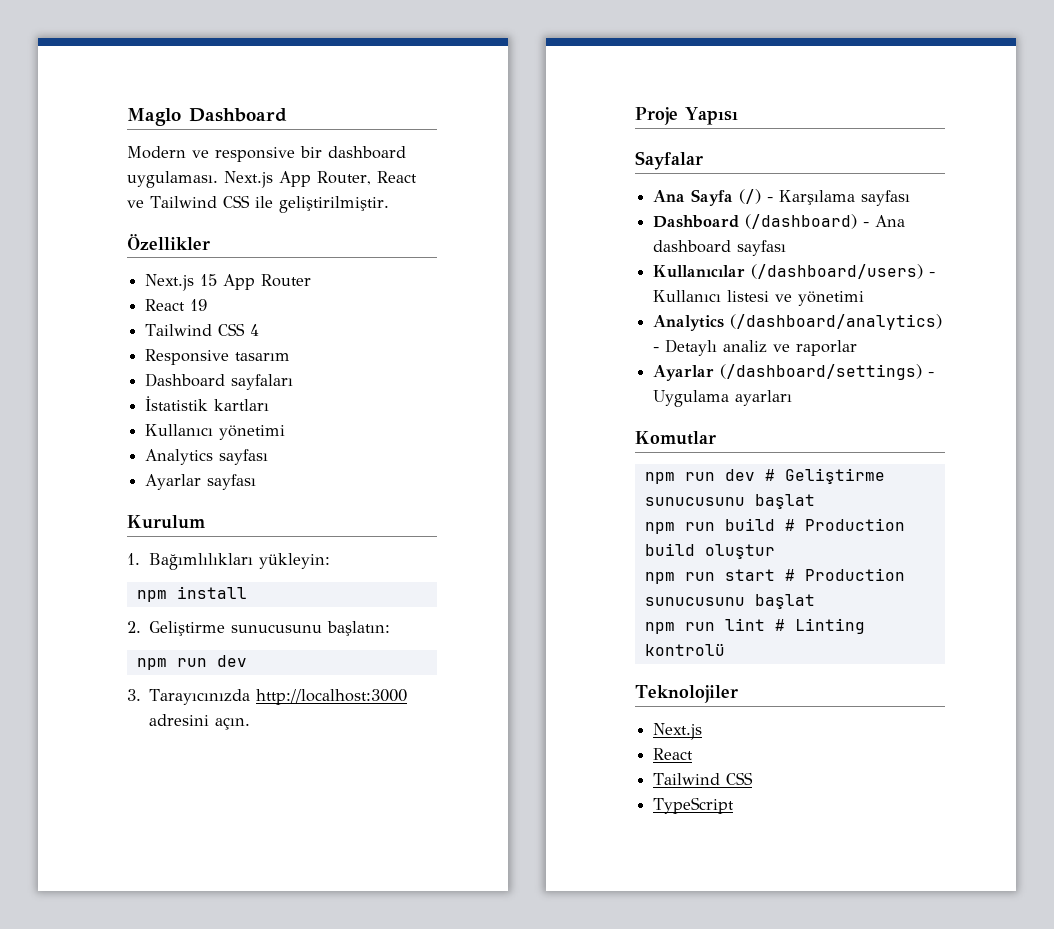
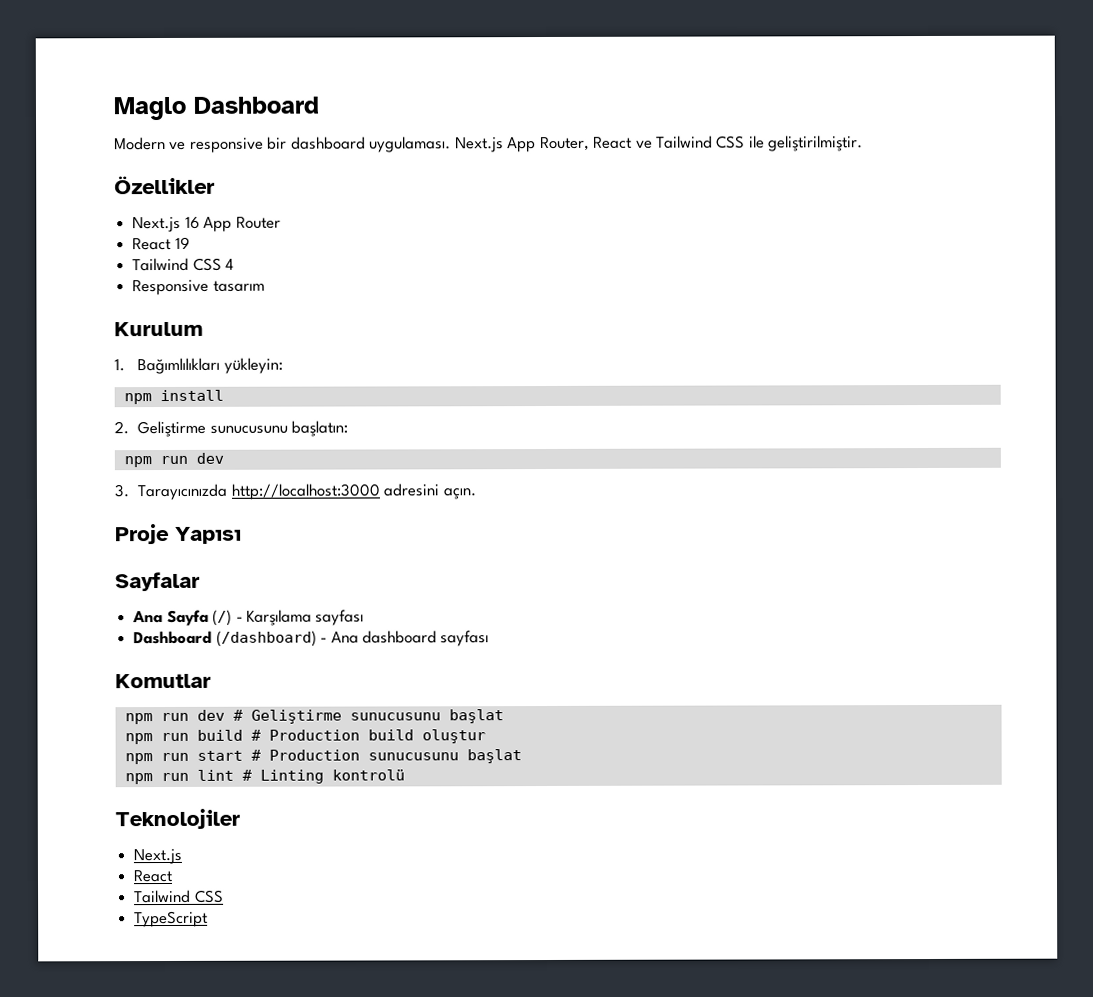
[200,274,218,286] 15 -> [184,216,200,229] 16
[145,373,294,390] [145,396,270,411] [145,424,286,440] [145,449,269,465] [145,474,257,490] // Dashboard sayfaları // İstatistik kartları // Kullanıcı yönetimi // Analytics sayfası // Ayarlar sayfası -> (265, 286) none
[653,264,936,279] [653,290,865,306] [653,314,943,331] [653,339,858,356] [653,364,935,381] [653,390,793,407] // Kullanıcılar (/dashboard/users) - Kullanıcı listesi ve yönetimi // Analytics (/dashboard/analytics) - Detaylı analiz ve raporlar // Ayarlar (/dashboard/settings) - Uygulama ayarları -> (490, 638) none

